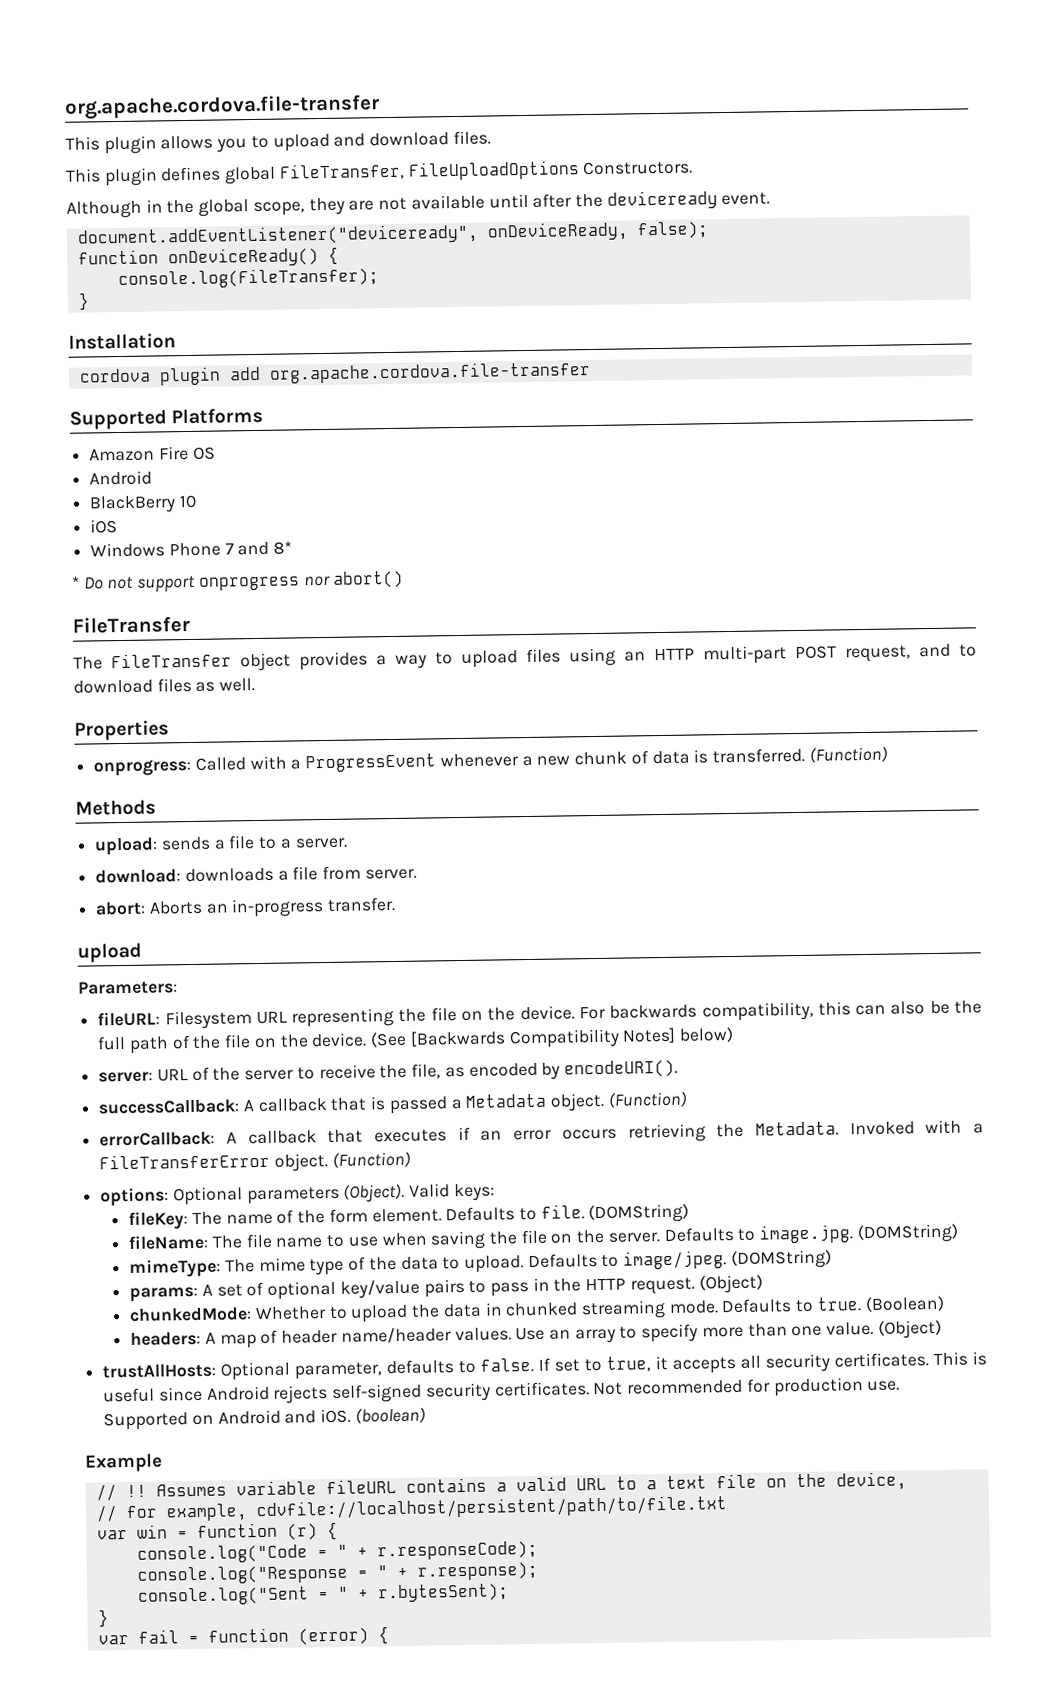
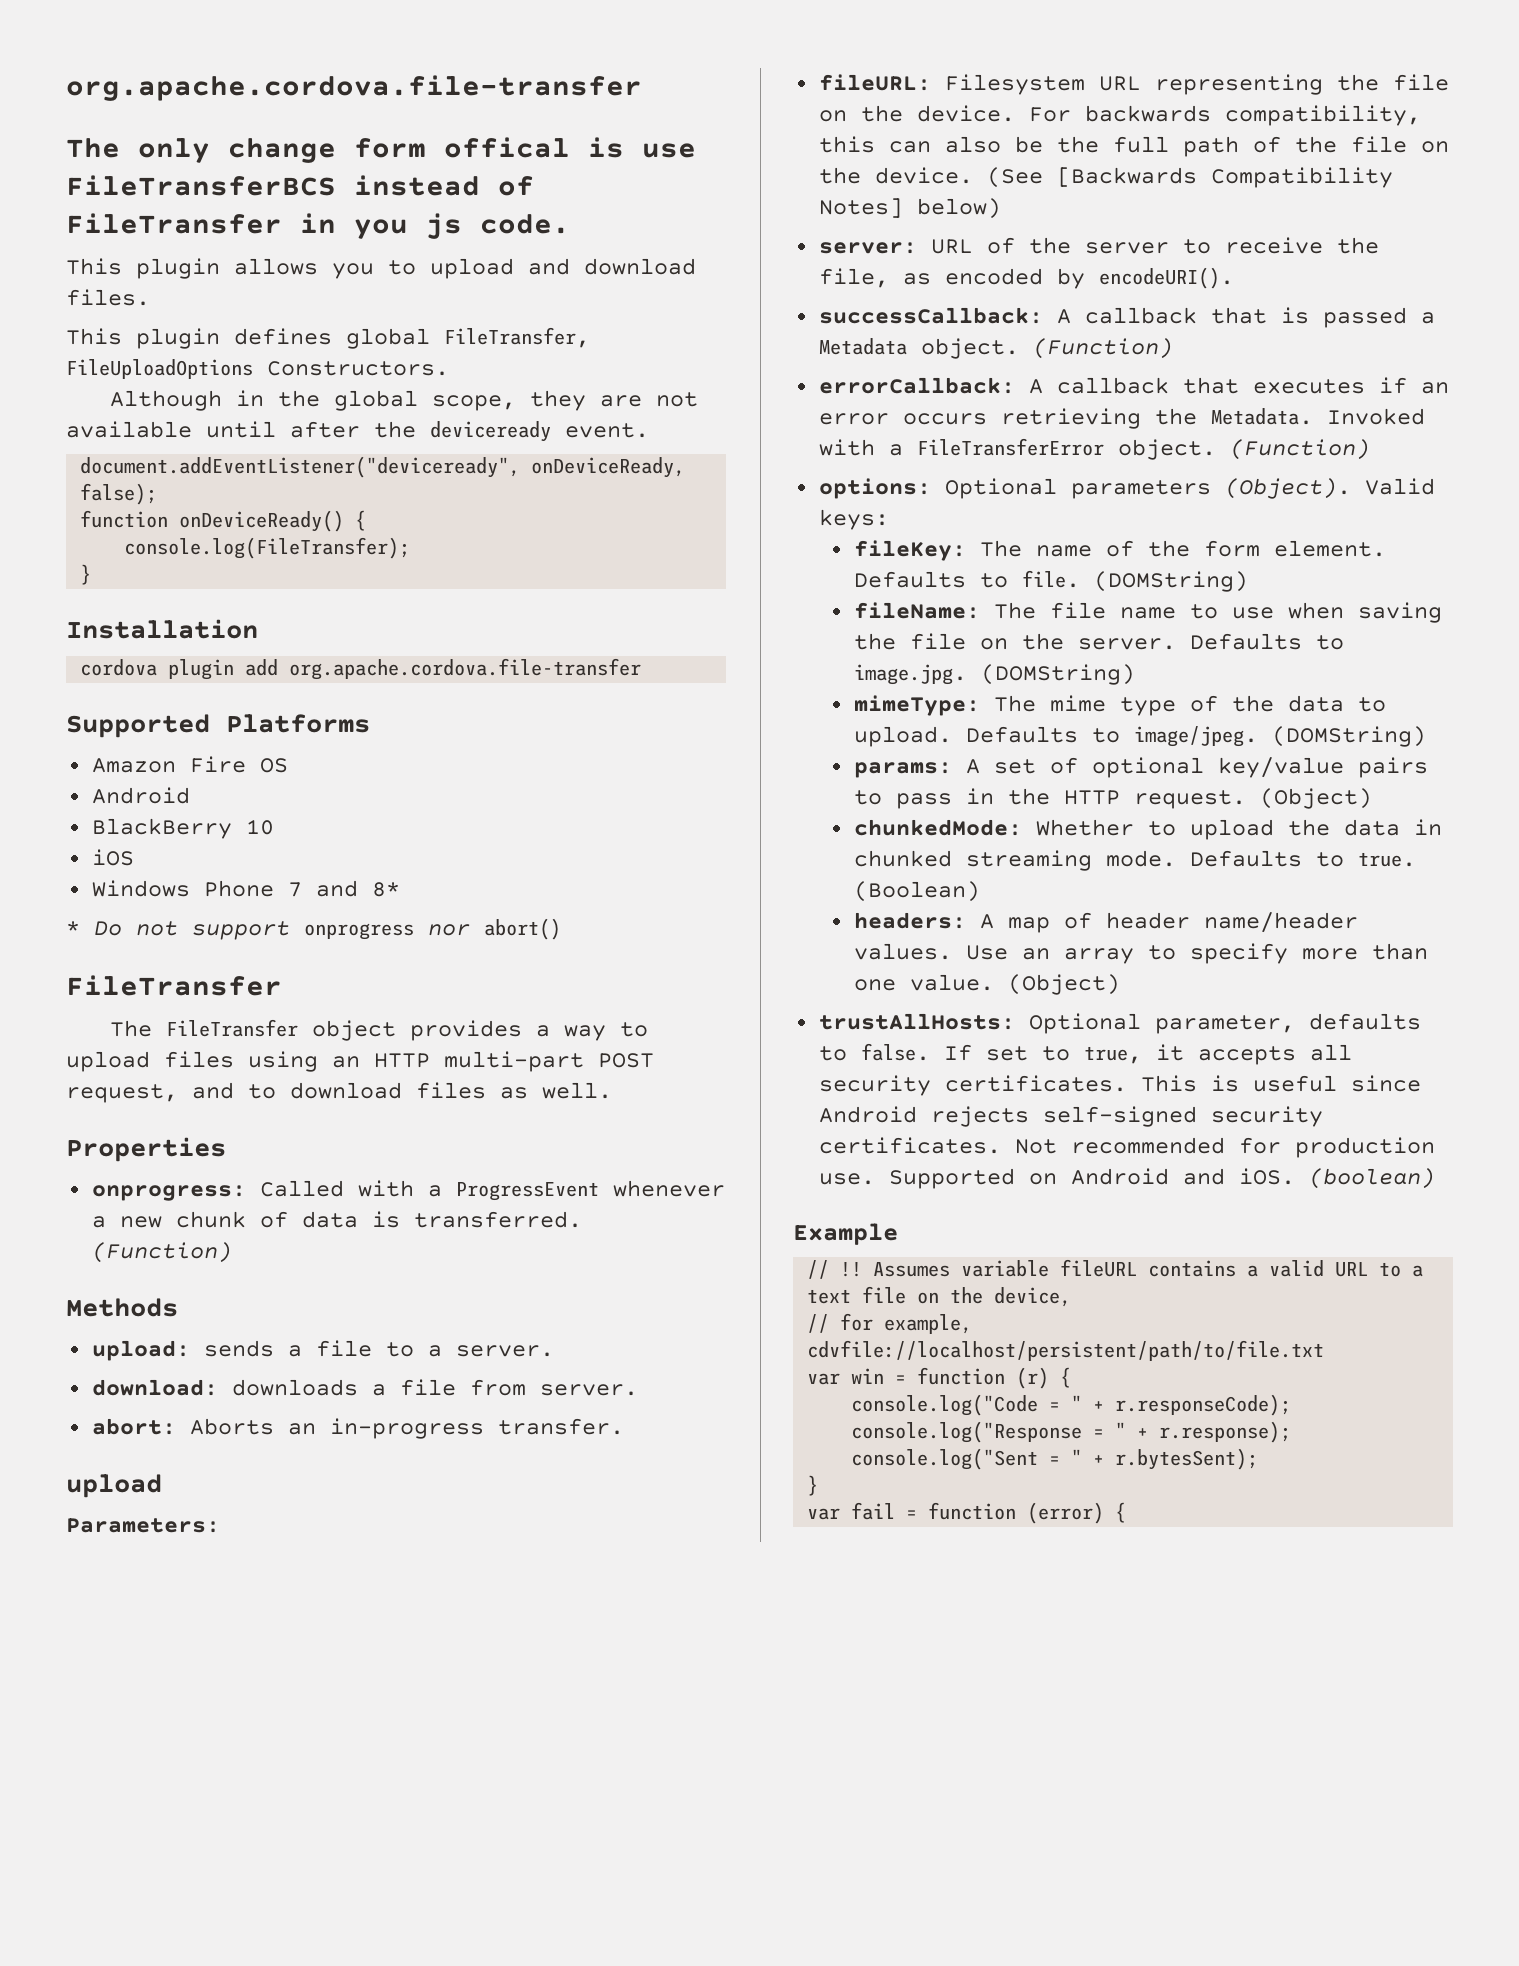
[64,94,380,120] org.apache.cordova.file-transfer -> [66,75,642,101] [66,137,696,163] [66,175,534,196] [66,213,570,239] org.apache.cordova.file-transfer // The only change form offical is use FileTransferBCS instead of FileTransfer in you js code.

